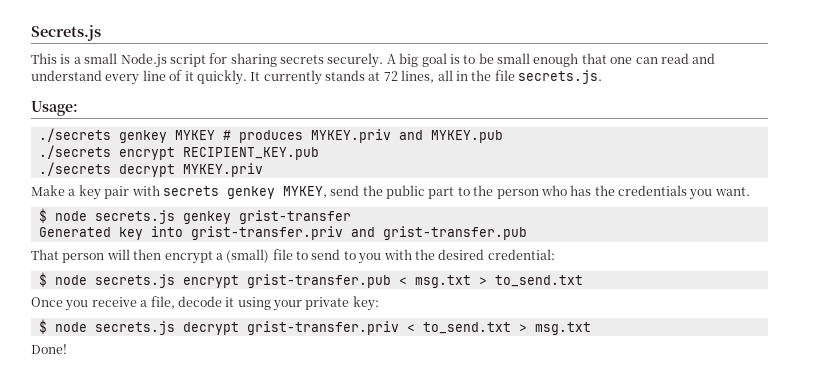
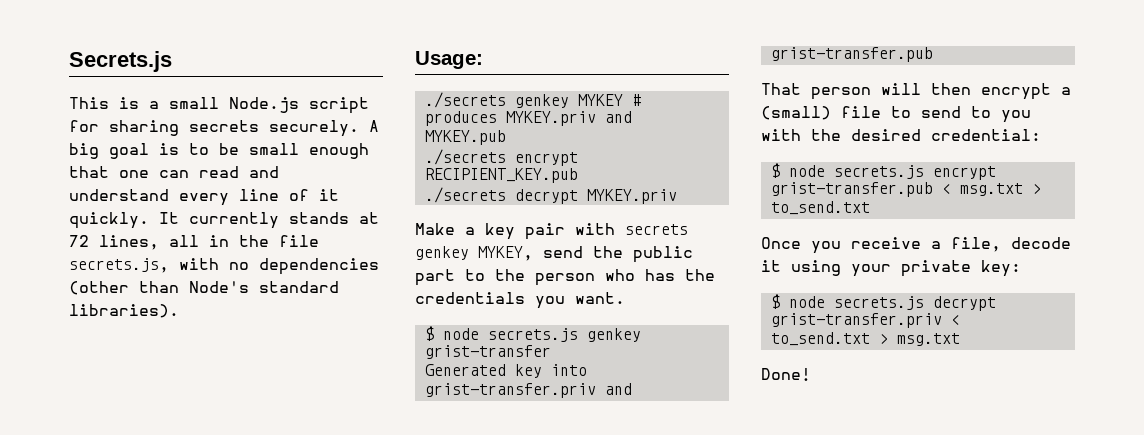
[518,70,602,84] secrets.js. -> [69,258,379,275] [69,281,339,295] [69,304,179,318] secrets.js, with no dependencies (other than Node's standard libraries).

